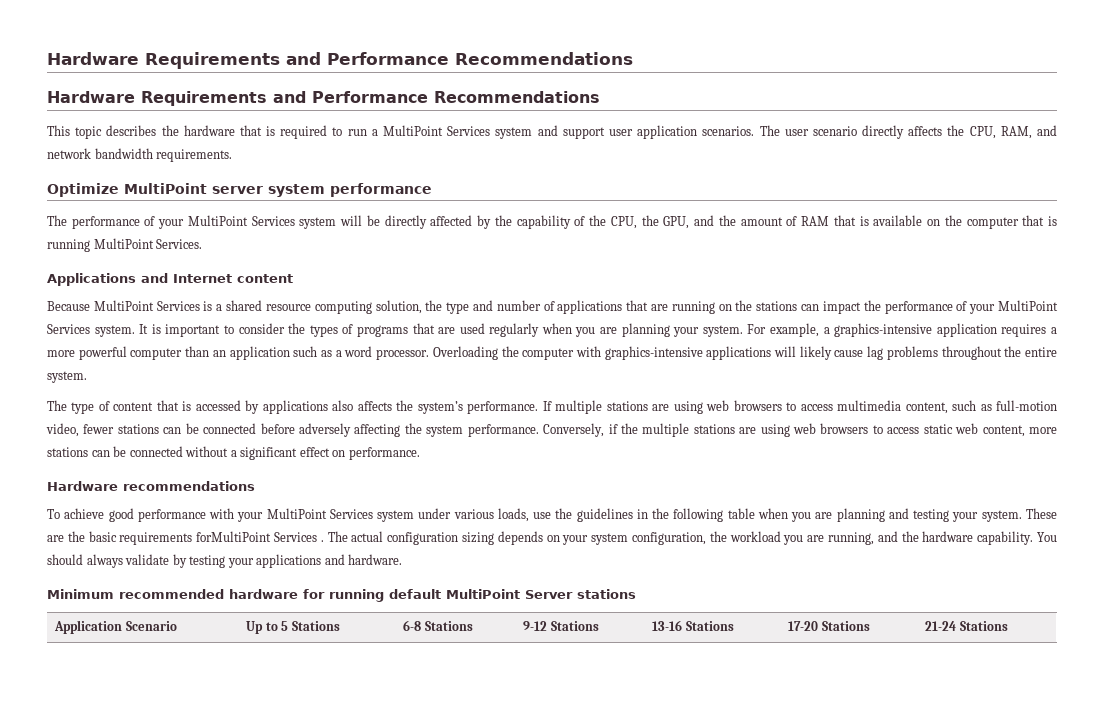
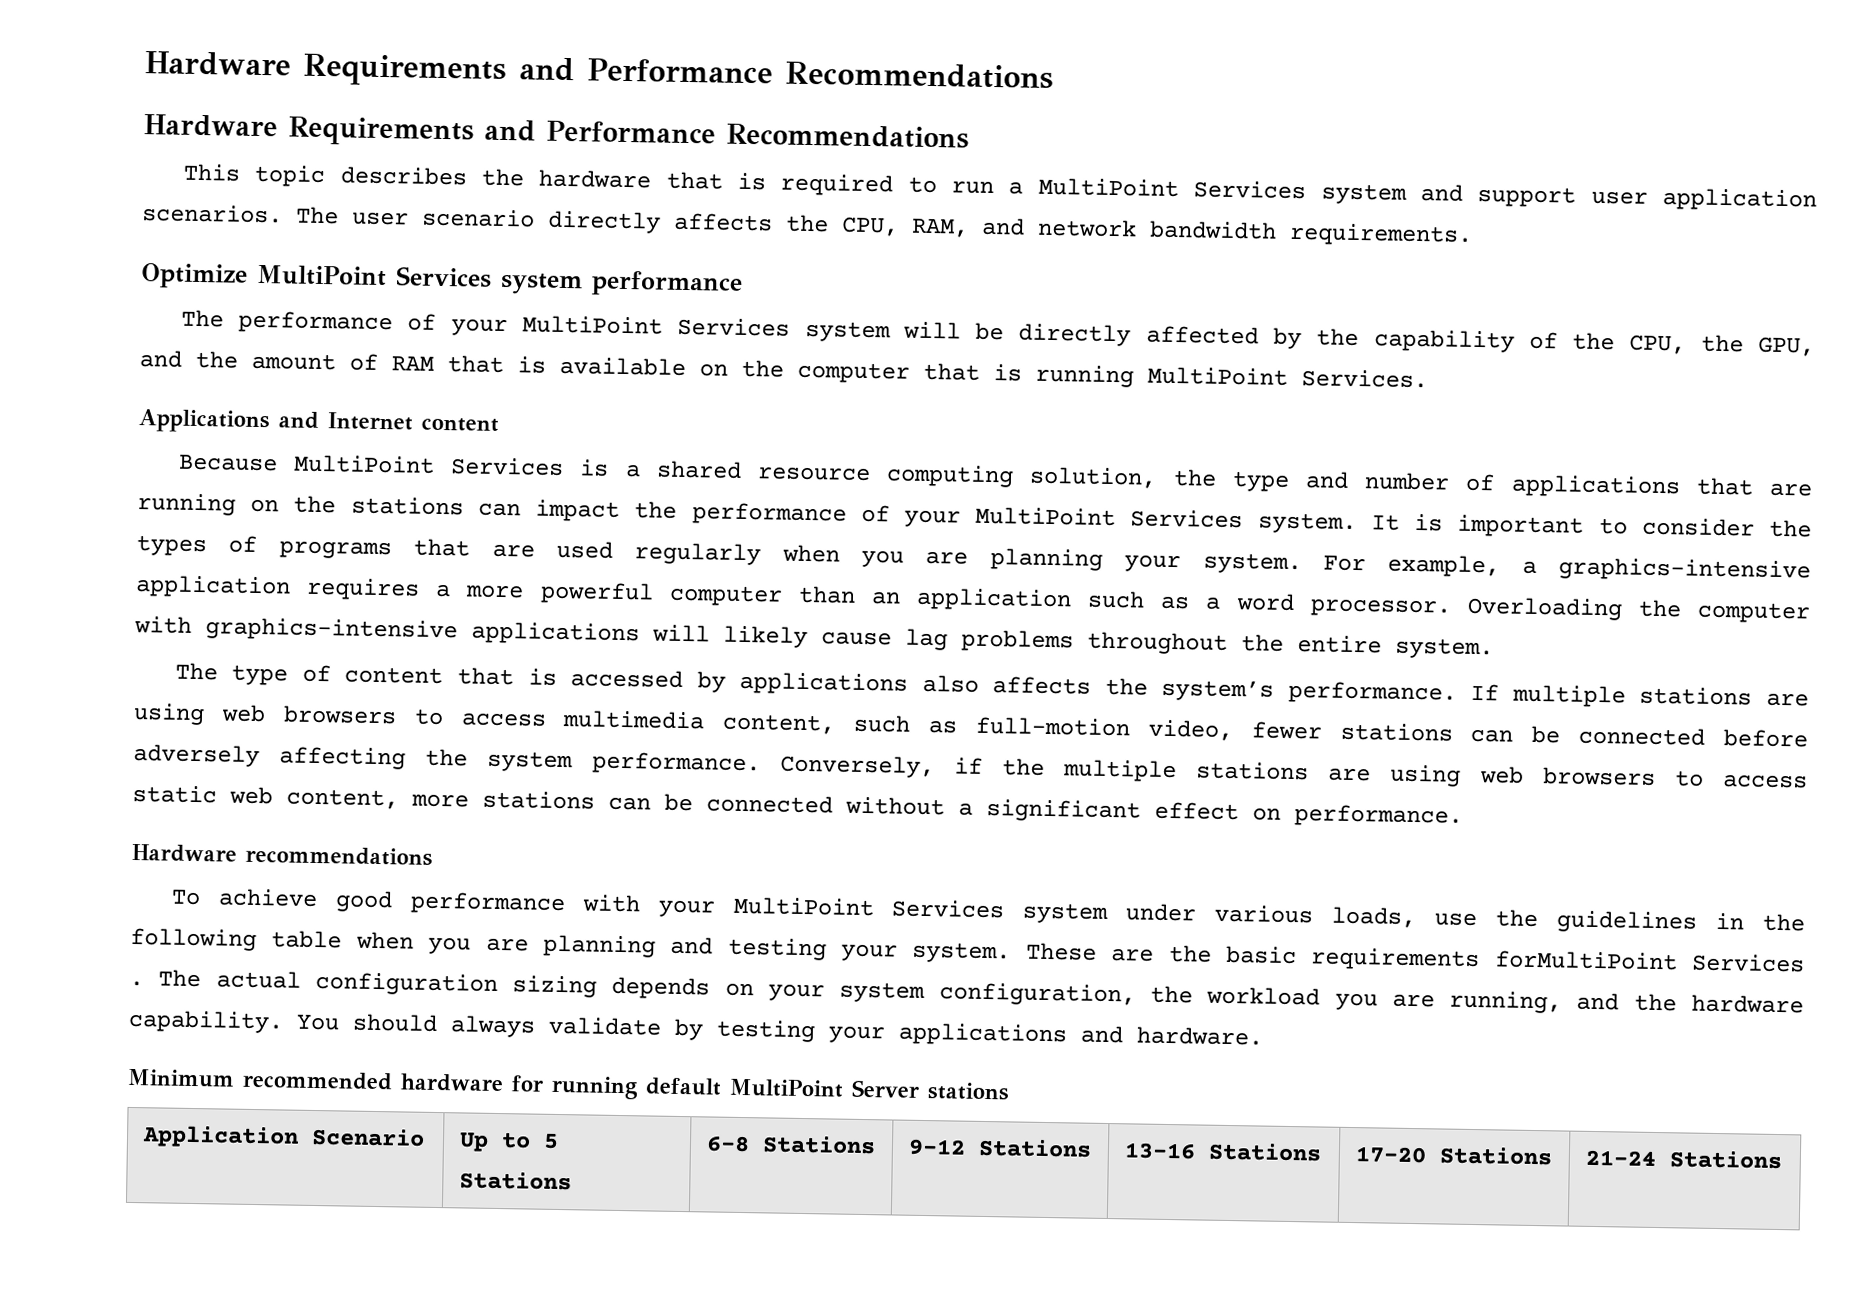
[212,186,263,194] server -> [395,266,492,288] Services

